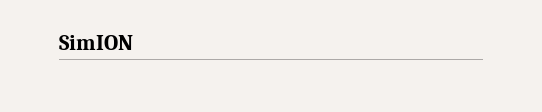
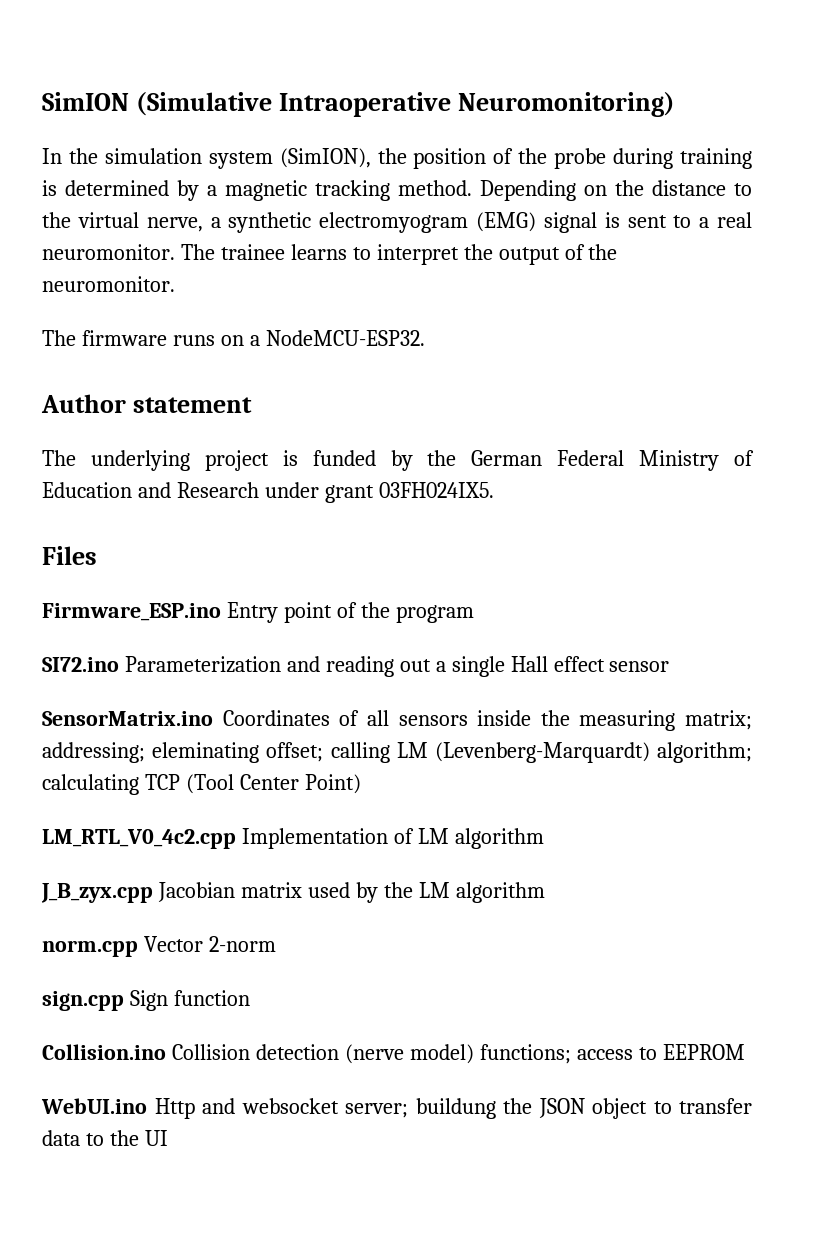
(133, 42) none -> [135,92,675,117] [42,148,752,169] [42,180,752,201] [42,212,753,233] [42,244,618,265] [42,276,175,292] [42,330,425,346] [41,394,252,413] [42,450,754,471] [42,482,494,503] [42,546,97,565] [42,602,474,623] [42,656,670,677] [42,710,752,731] [42,742,753,763] [42,774,361,795] [42,828,544,849] [41,882,545,903] [42,936,276,957] [42,990,250,1011] [42,1044,745,1064] [41,1098,752,1119] [42,1130,168,1146] (Simulative Intraoperative Neuromonitoring) // In the simulation system (SimION), the position of the probe during training is determined by a magnetic tracking method. Depending on the distance to the virtual nerve, a synthetic electromyogram (EMG) signal is sent to a real neuromonitor. The trainee learns to interpret the output of the neuromonitor. // The firmware runs on a NodeMCU-ESP32. // Author statement // The underlying project is funded by the German Federal Ministry of Education and Research under grant 03FH024IX5. // Files // Firmware_ESP.ino Entry point of the program // SI72.ino Parameterization and reading out a single Hall effect sensor // SensorMatrix.ino Coordinates of all sensors inside the measuring matrix; addressing; eleminating offset; calling LM (Levenberg-Marquardt) algorithm; calculating TCP (Tool Center Point) // LM_RTL_V0_4c2.cpp Implementation of LM algorithm // J_B_zyx.cpp Jacobian matrix used by the LM algorithm // norm.cpp Vector 2-norm // sign.cpp Sign function // Collision.ino Collision detection (nerve model) functions; access to EEPROM // WebUI.ino Http and websocket server; buildung the JSON object to transfer data to the UI

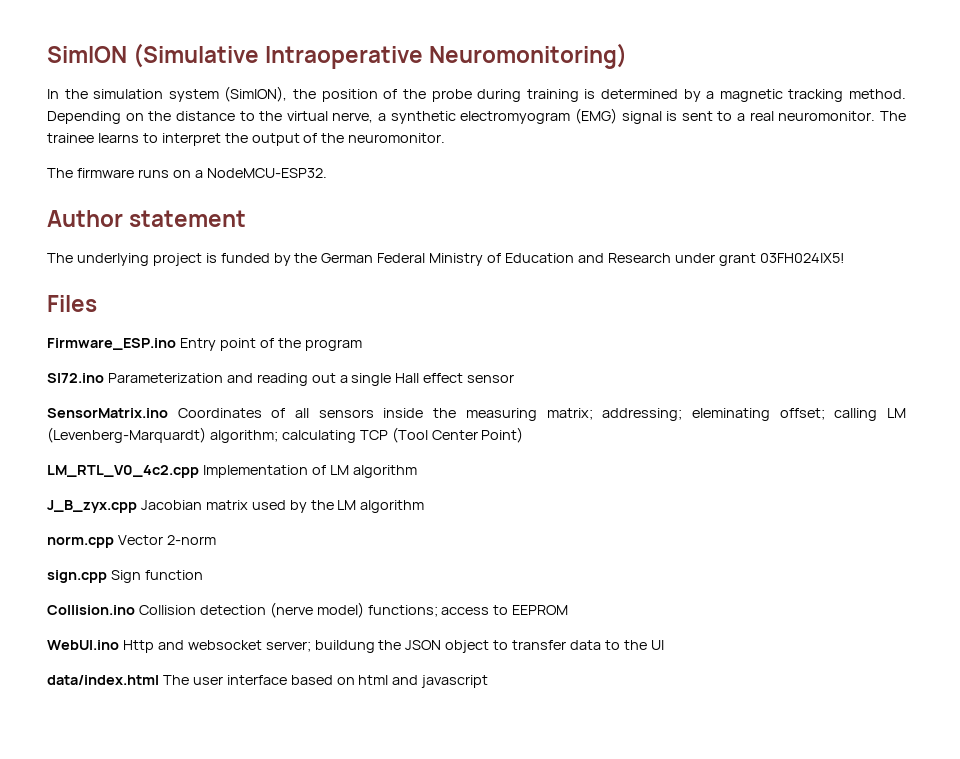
[378,482,494,498] 03FH024IX5. -> [759,253,845,263] 03FH024IX5!
(168, 1138) none -> [47,675,489,688] // data/index.html The user interface based on html and javascript

